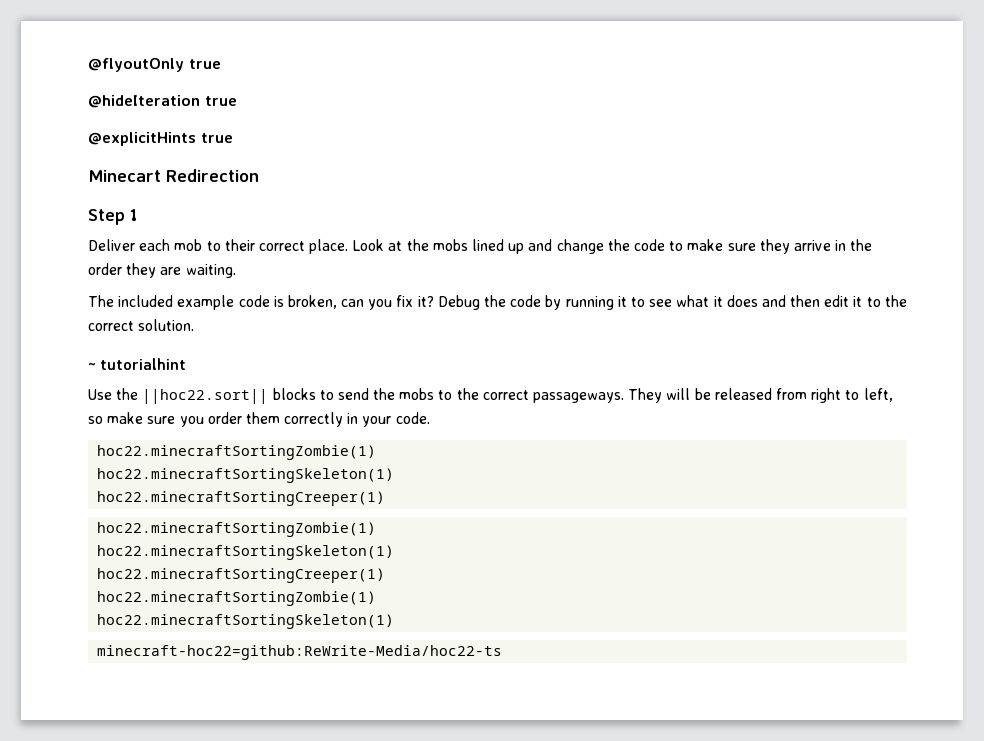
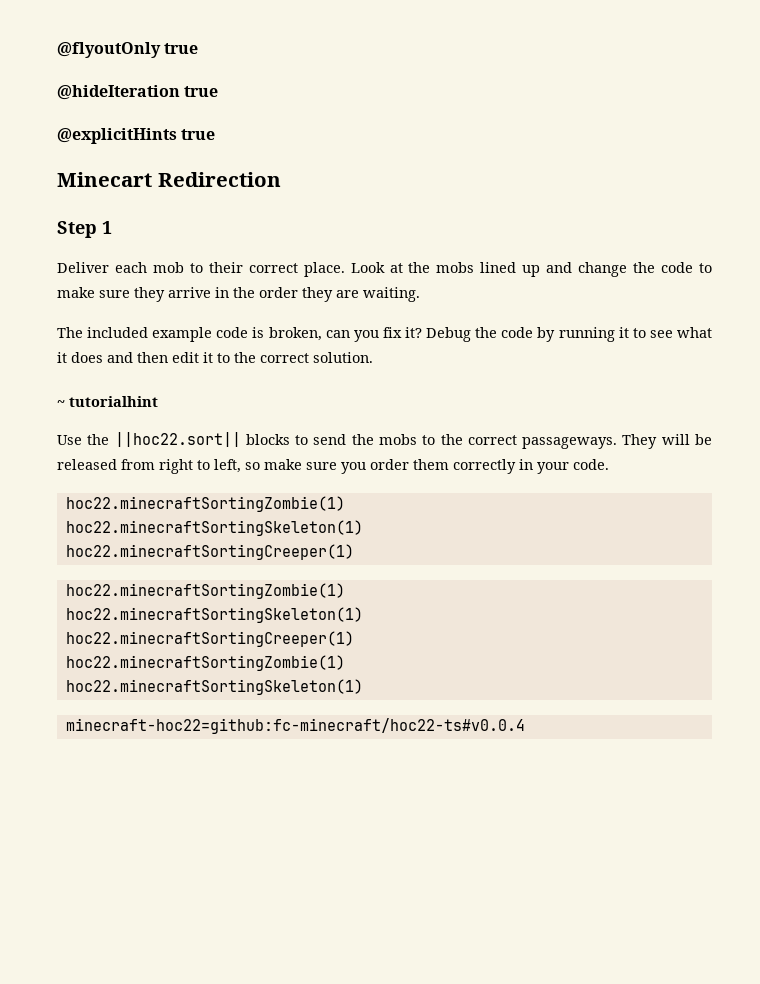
[97,645,503,660] minecraft-hoc22=github:ReWrite-Media/hoc22-ts -> [65,718,525,734] minecraft-hoc22=github:fc-minecraft/hoc22-ts#v0.0.4

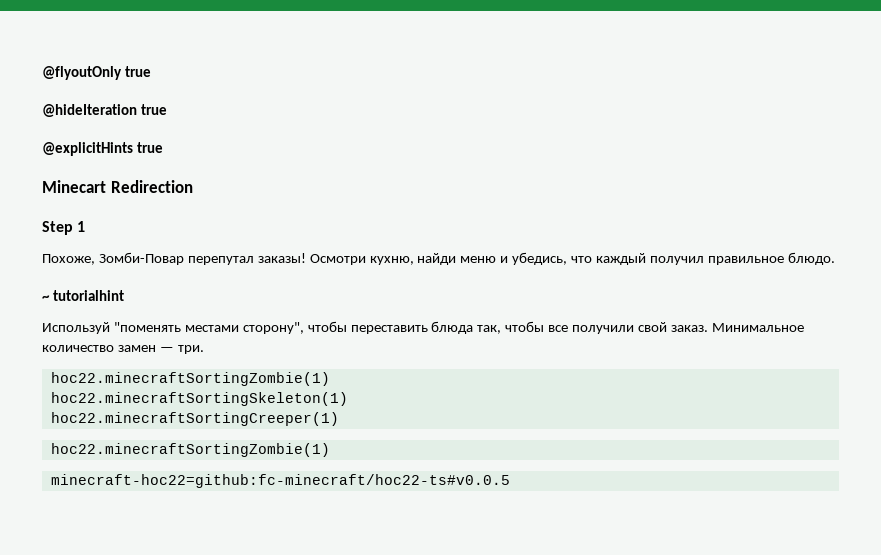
[57,262,713,277] [57,287,420,302] [57,327,712,342] [57,352,373,363] [57,396,158,407] [57,432,713,449] [57,459,609,474] [65,496,345,512] [65,520,363,536] [65,544,354,560] [65,583,345,599] [65,607,363,623] [65,631,354,647] [65,655,345,671] [65,679,363,695] [65,718,525,734] Deliver each mob to their correct place. Look at the mobs lined up and change the code to make sure they arrive in the order they are waiting. // The included example code is broken, can you fix it? Debug the code by running it to see what it does and then edit it to the correct solution. // ~ tutorialhint // Use the ||hoc22.sort|| blocks to send the mobs to the correct passageways. They will be released from right to left, so make sure you order them correctly in your code. // hoc22.minecraftSortingZombie(1) // hoc22.minecraftSortingSkeleton(1) // hoc22.minecraftSortingCreeper(1) // hoc22.minecraftSortingZombie(1) // hoc22.minecraftSortingSkeleton(1) // hoc22.minecraftSortingCreeper(1) // hoc22.minecraftSortingZombie(1) // hoc22.minecraftSortingSkeleton(1) // minecraft-hoc22=github:fc-minecraft/hoc22-ts#v0.0.4 -> [42,252,835,265] [42,290,124,301] [42,321,804,334] [42,345,204,354] [50,372,330,386] [50,392,348,406] [50,412,339,426] [50,443,330,457] [50,474,510,488] Похоже, Зомби-Повар перепутал заказы! Осмотри кухню, найди меню и убедись, что каждый получил правильное блюдо. // ~ tutorialhint // Используй "поменять местами сторону", чтобы переставить блюда так, чтобы все получили свой заказ. Минимальное количество замен — три. // hoc22.minecraftSortingZombie(1) // hoc22.minecraftSortingSkeleton(1) // hoc22.minecraftSortingCreeper(1) // hoc22.minecraftSortingZombie(1) // minecraft-hoc22=github:fc-minecraft/hoc22-ts#v0.0.5

